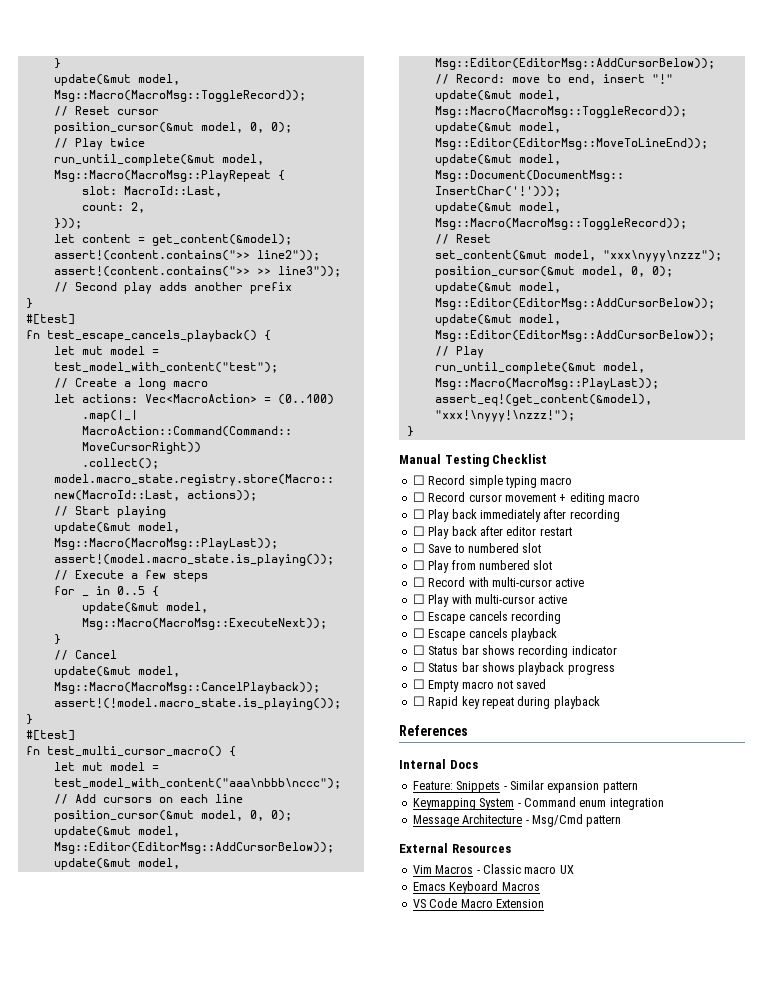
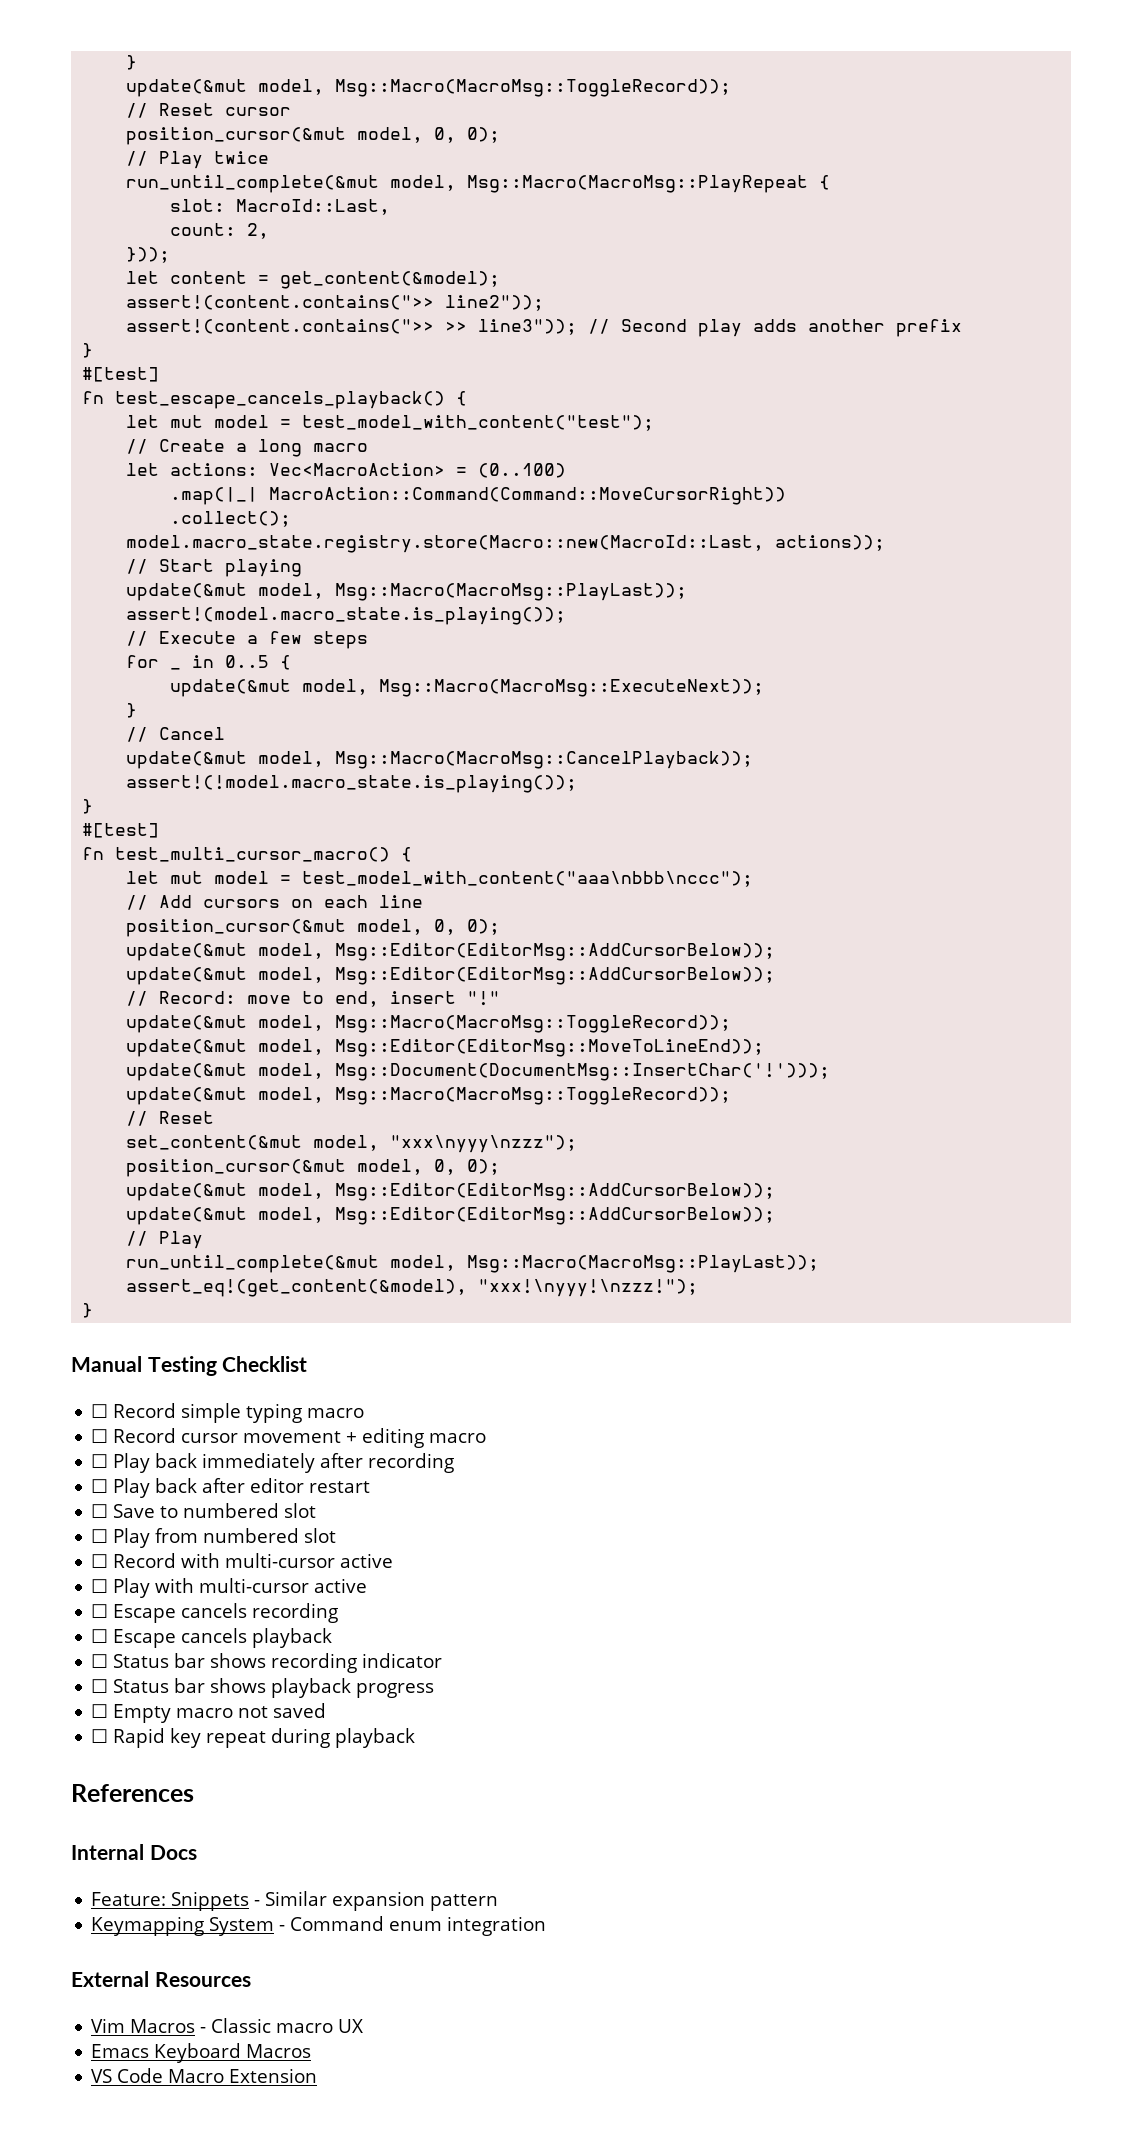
[412,814,622,827] // Message Architecture - Msg/Cmd pattern -> (547, 1926) none

